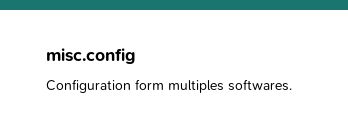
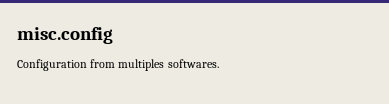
[135,79,164,90] form -> [90,59,116,68] from

